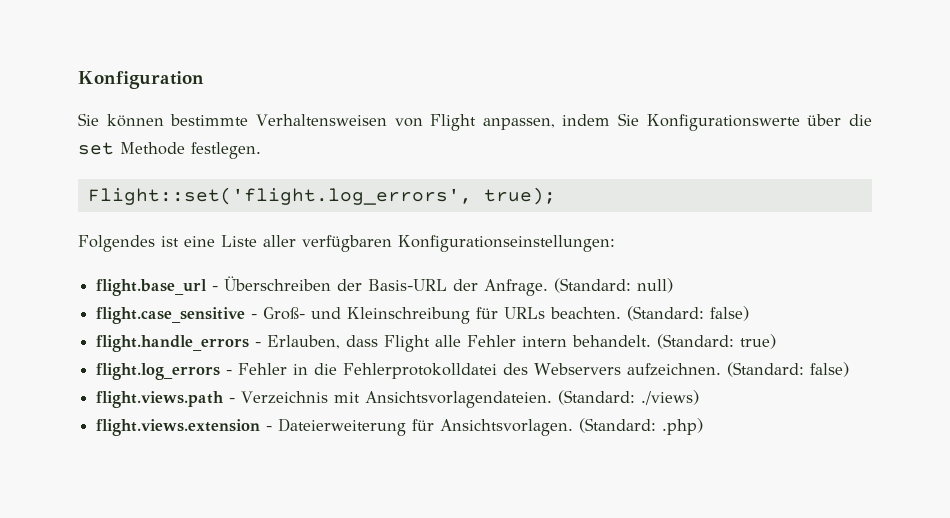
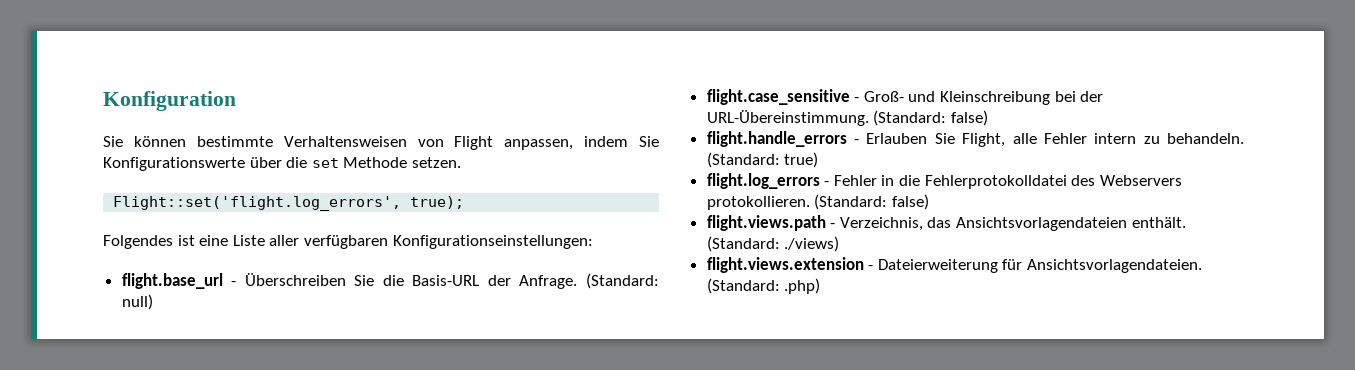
[191,142,261,159] festlegen. -> [411,157,461,168] setzen.
[337,279,363,291] der -> [354,275,404,286] Sie die
[476,307,622,319] für URLs beachten. -> [1054,91,1104,102] [706,110,869,126] bei der URL-Übereinstimmung.
[267,335,431,352] Erlauben, dass Flight -> [866,133,1006,147] Erlauben Sie Flight,
[572,335,652,347] behandelt. -> [1143,133,1244,144] zu behandeln.
[627,363,722,376] aufzeichnen. -> [706,196,810,210] protokollieren.
[241,391,553,408] Verzeichnis mit Ansichtsvorlagendateien. -> [839,217,1186,231] Verzeichnis, das Ansichtsvorlagendateien enthält.
[440,419,574,436] Ansichtsvorlagen. -> [1027,259,1203,273] Ansichtsvorlagendateien.

